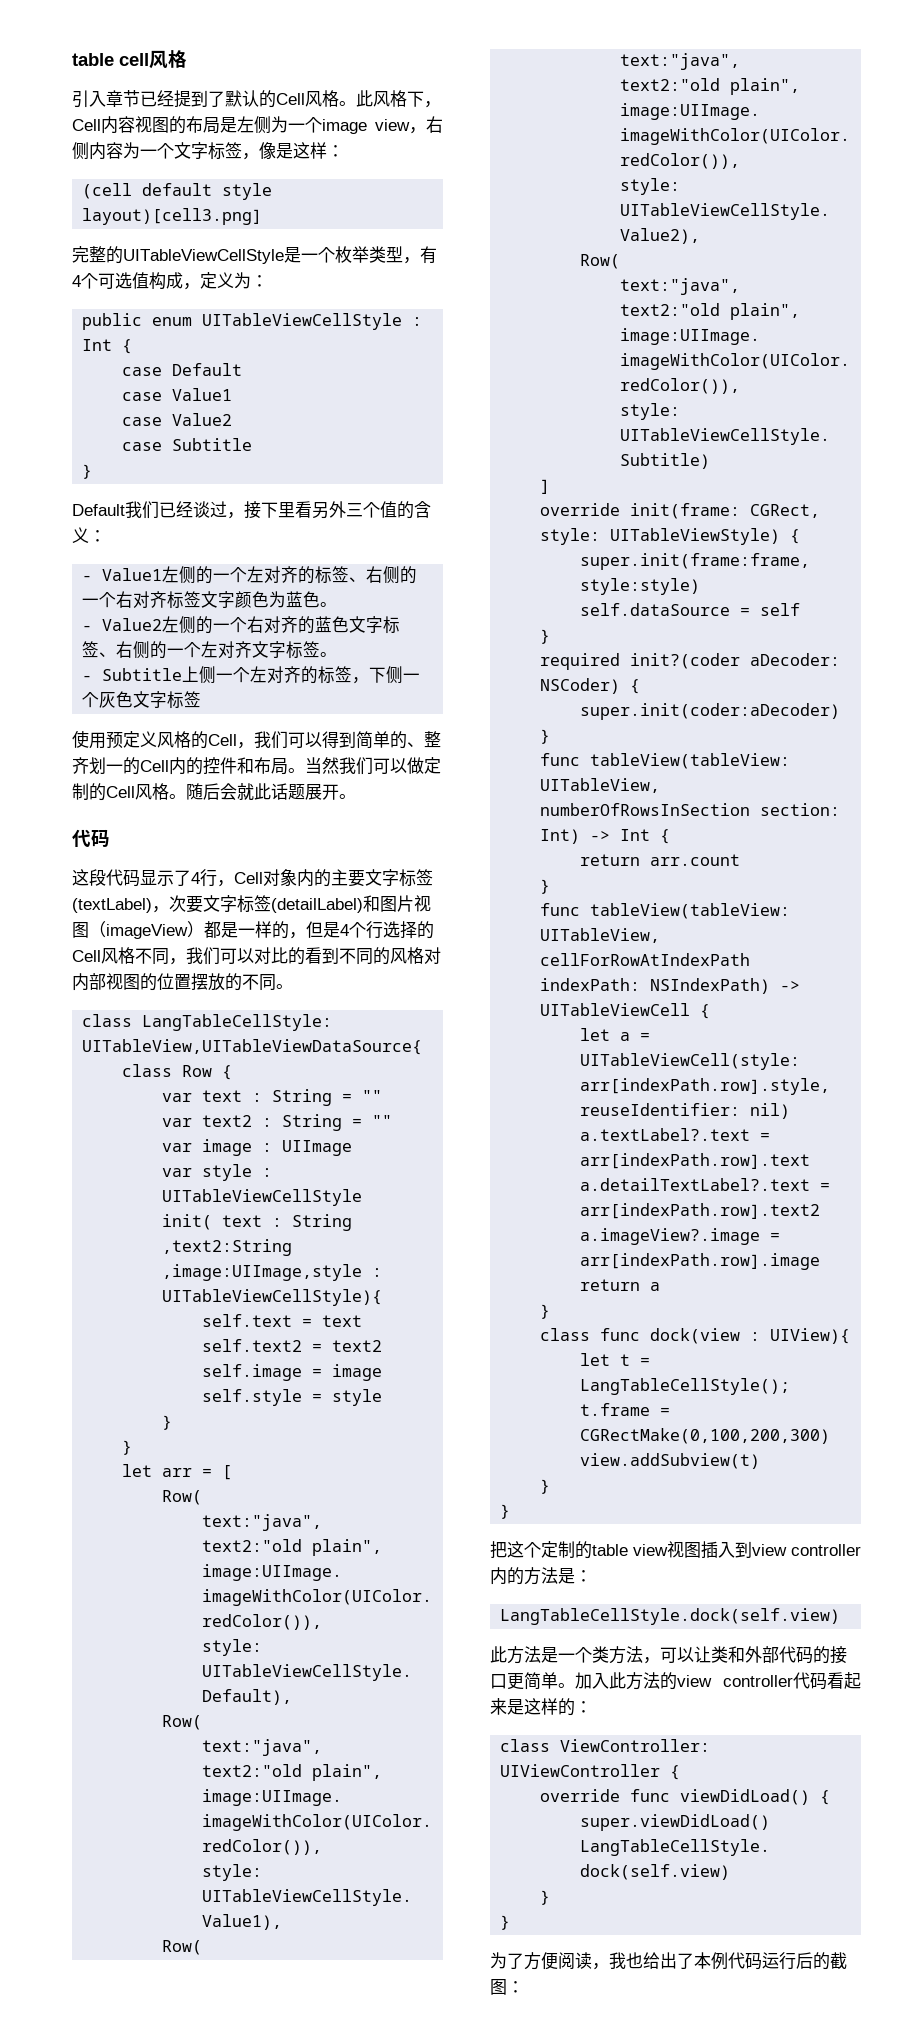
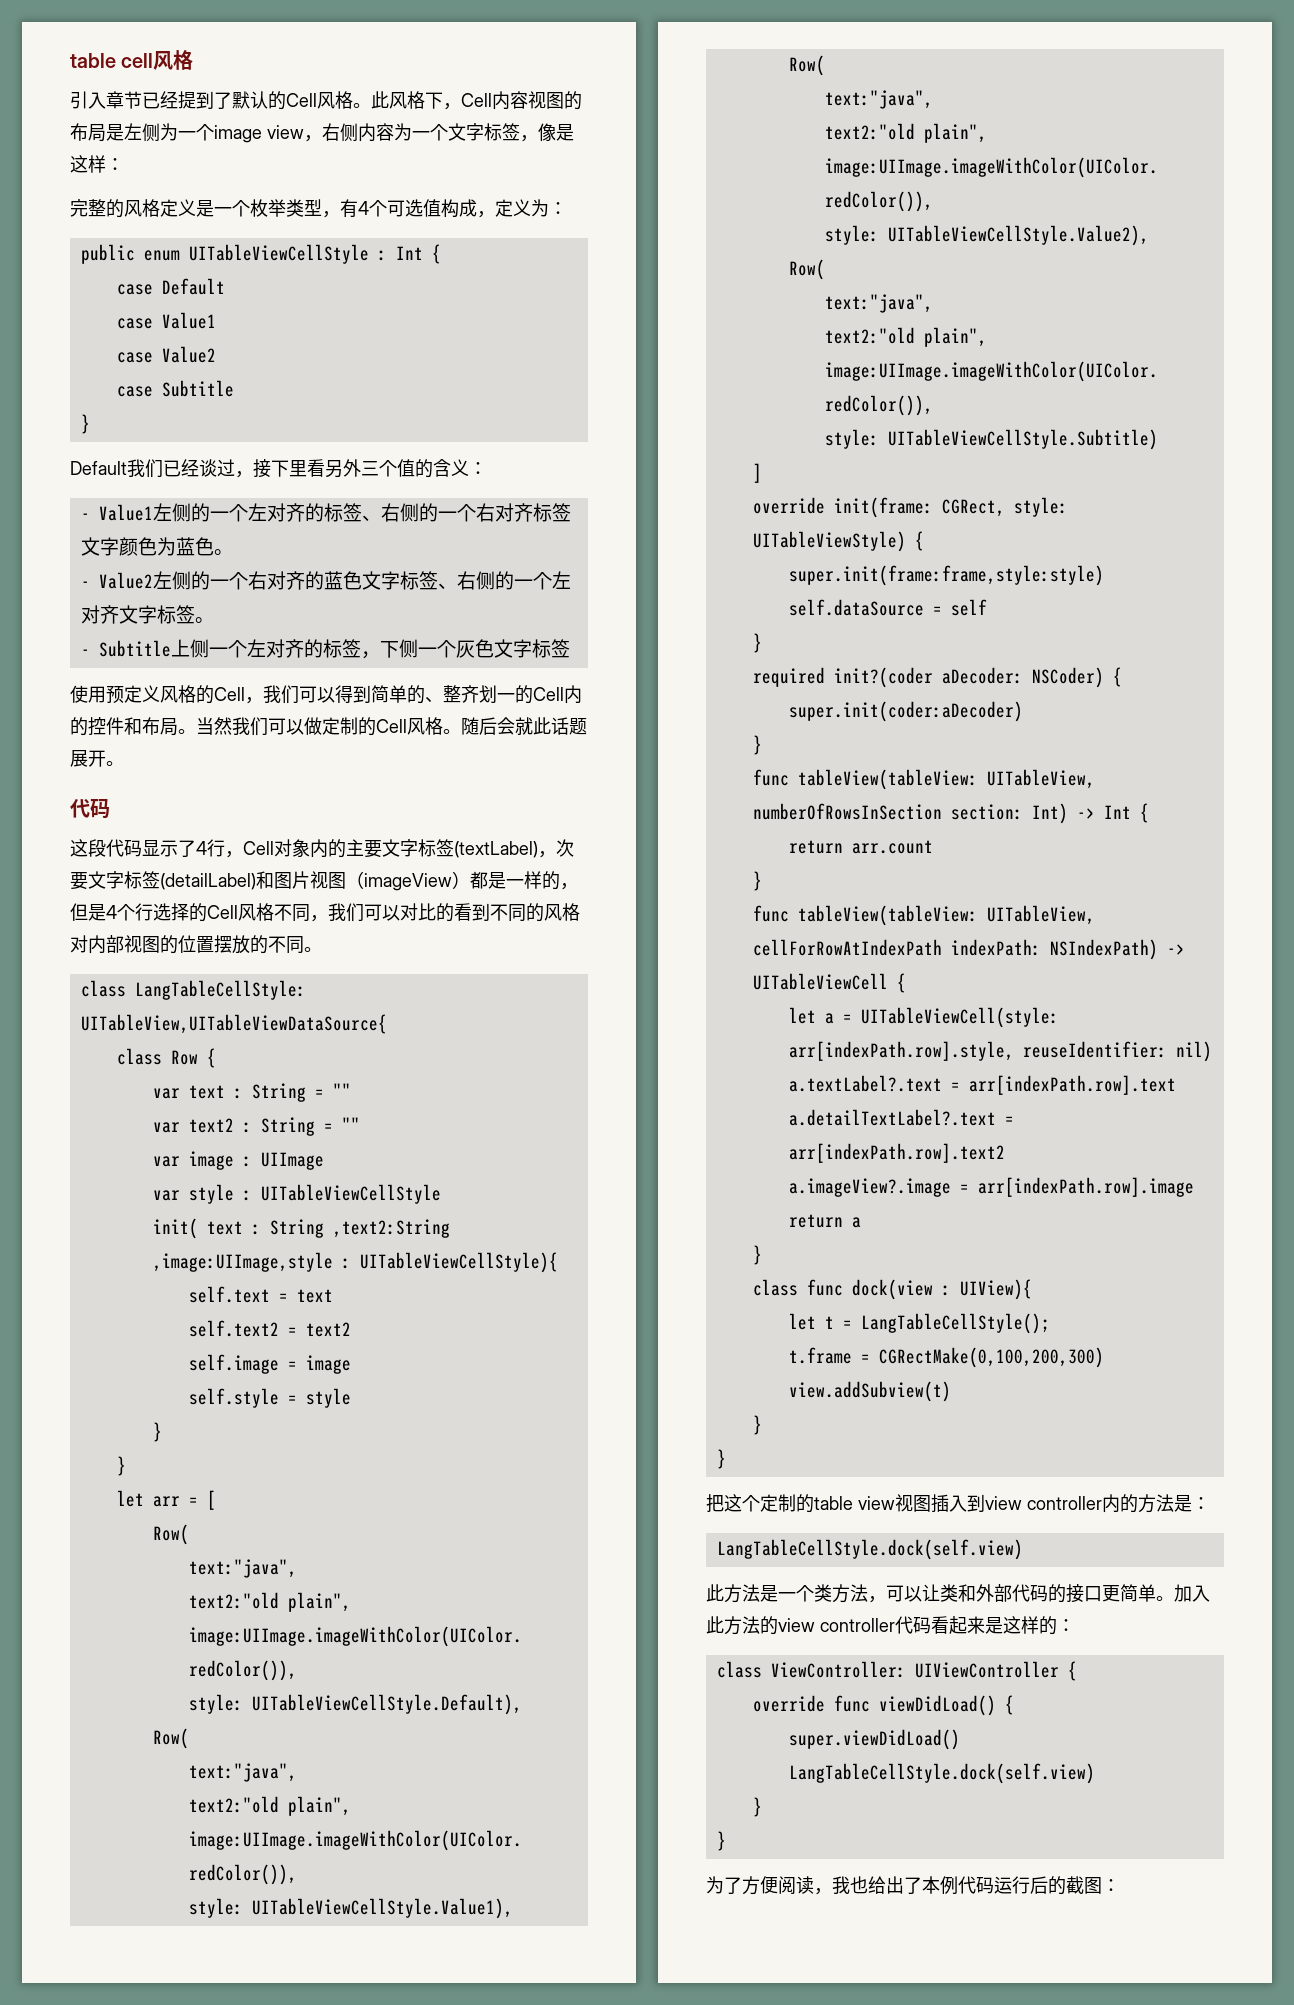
[82,183,273,200] [82,208,263,225] // (cell default style layout)[cell3.png] -> (124, 164) none
[123,249,284,264] UITableViewCellStyle -> [124,199,196,217] 风格定义

